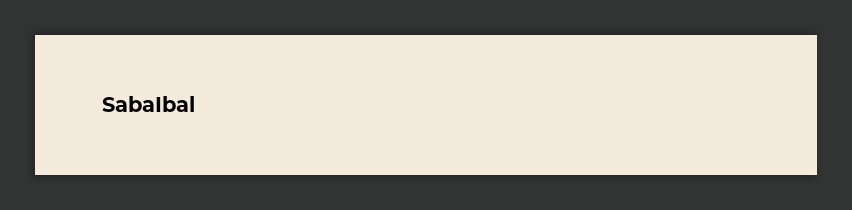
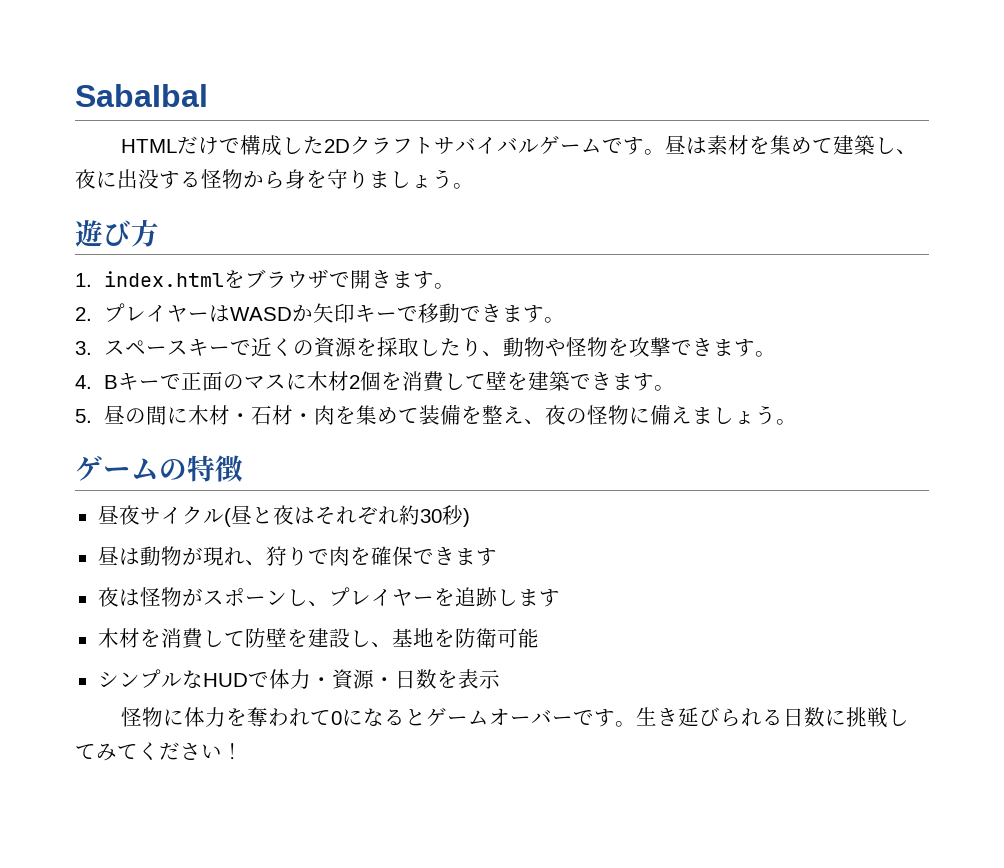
(195, 104) none -> [121,135,918,156] [75,169,474,189] [75,219,159,247] [75,269,455,289] [75,303,565,323] [75,337,776,358] [75,371,675,392] [75,404,797,425] [75,455,243,482] [97,505,470,527] [97,546,497,566] [97,587,560,607] [97,628,539,649] [97,669,500,690] [121,707,910,728] [75,742,243,761] // HTMLだけで構成した2Dクラフトサバイバルゲームです。昼は素材を集めて建築し、夜に出没する怪物から身を守りましょう。 // 遊び方 // 1. index.htmlをブラウザで開きます。 // 2.プレイヤーはWASDか矢印キーで移動できます。 // 3.スペースキーで近くの資源を採取したり、動物や怪物を攻撃できます。 // 4. Bキーで正面のマスに木材2個を消費して壁を建築できます。 // 5.昼の間に木材・石材・肉を集めて装備を整え、夜の怪物に備えましょう。 // ゲームの特徴 // 昼夜サイクル(昼と夜はそれぞれ約30秒) // 昼は動物が現れ、狩りで肉を確保できます // 夜は怪物がスポーンし、プレイヤーを追跡します // 木材を消費して防壁を建設し、基地を防衛可能 // シンプルなHUDで体力・資源・日数を表示 // 怪物に体力を奪われて0になるとゲームオーバーです。生き延びられる日数に挑戦してみてください！

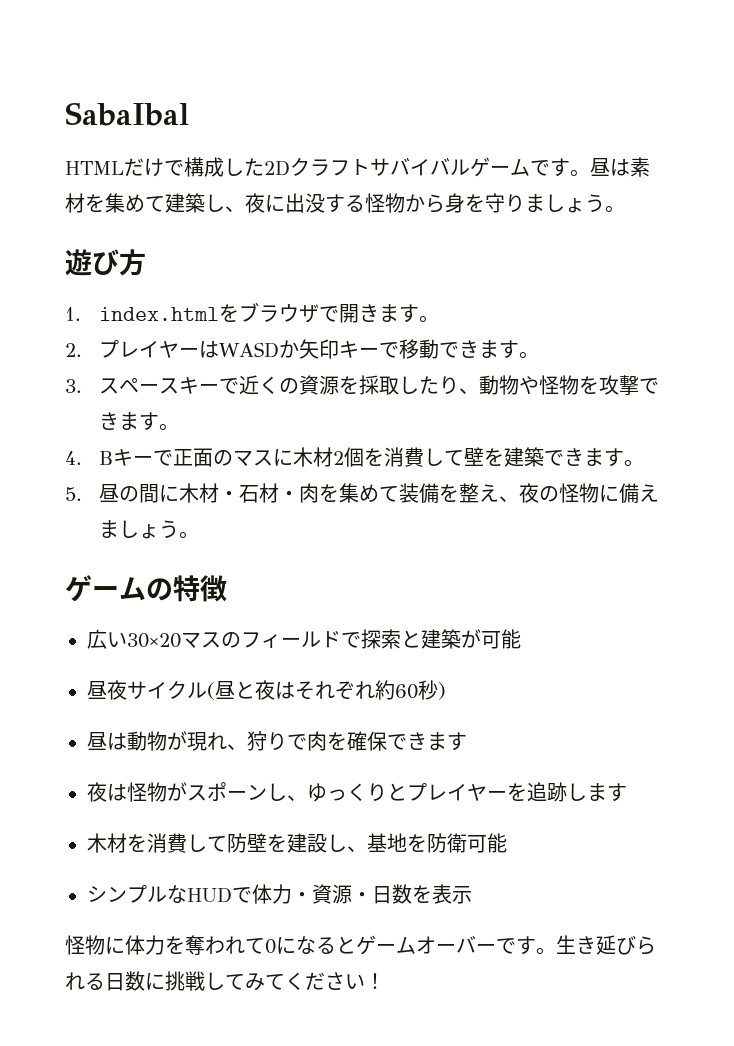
(243, 468) none -> [87,629,521,649] // 広い30×20マスのフィールドで探索と建築が可能
[419,509,442,523] 30 -> [395,684,418,699] 60
(329, 604) none -> [307,783,407,802] ゆっくりと

